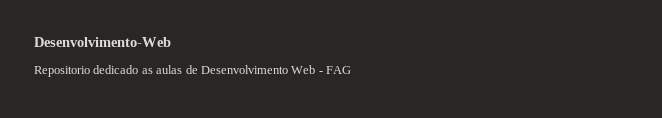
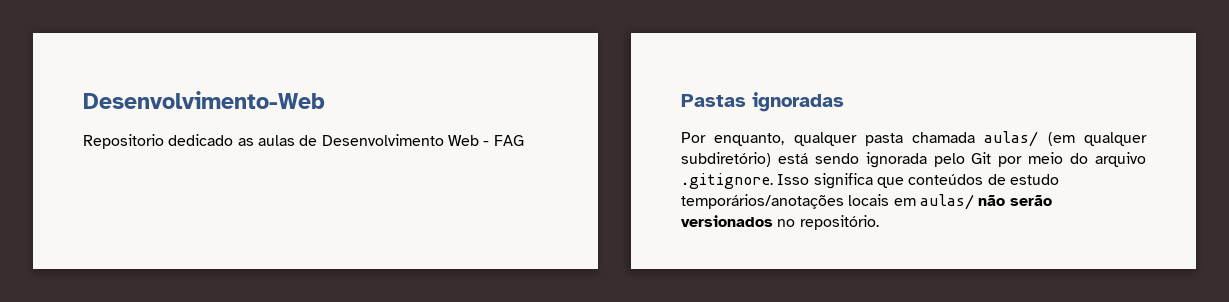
(351, 70) none -> [681,92,844,112] [681,131,1147,147] [681,152,1146,168] [681,173,1059,189] [681,194,1052,210] [681,215,879,230] // Pastas ignoradas // Por enquanto, qualquer pasta chamada aulas/ (em qualquer subdiretório) está sendo ignorada pelo Git por meio do arquivo .gitignore. Isso significa que conteúdos de estudo temporários/anotações locais em aulas/ não serão versionados no repositório.

